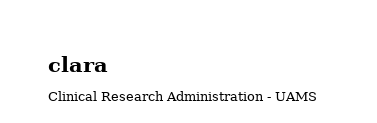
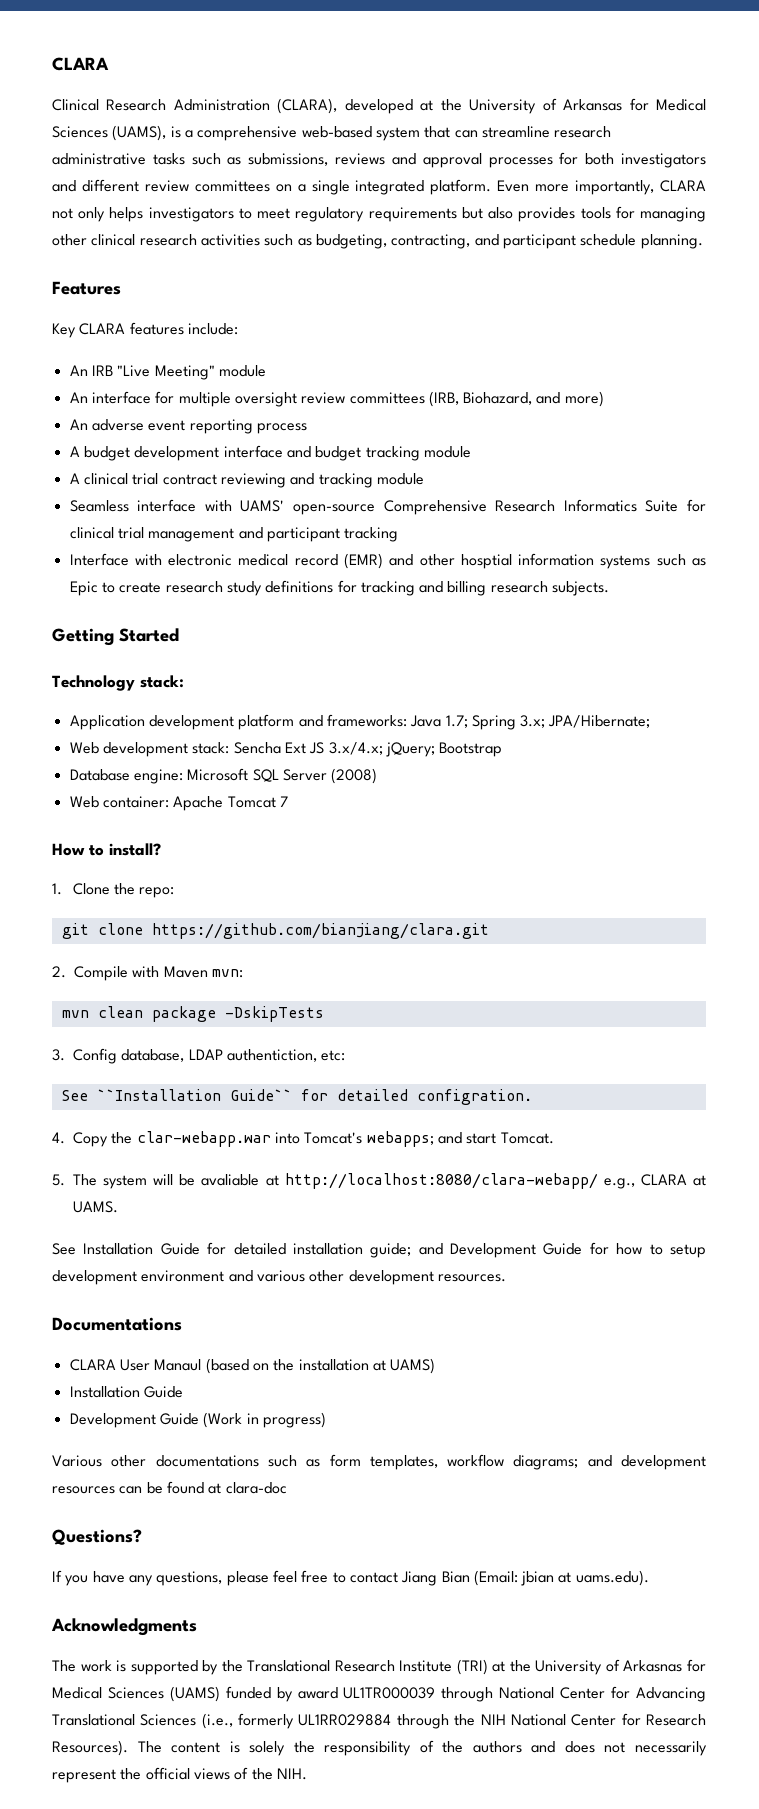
[48,56,108,72] clara -> [52,57,109,71] CLARA
[267,92,317,101] - UAMS -> [277,98,706,114] [52,125,612,141] [52,152,706,168] [52,179,706,195] [52,206,707,222] [52,234,703,249] [52,281,121,295] [52,322,238,338] [69,365,266,380] [69,391,604,407] [69,419,307,434] [69,445,471,461] [69,473,424,488] [69,499,707,515] [69,527,399,542] [69,553,706,569] [69,580,610,596] [52,628,179,646] [52,675,184,691] [69,714,651,730] [69,742,503,757] [69,768,378,784] [69,796,288,811] [52,843,161,856] [52,883,175,898] [61,923,489,939] [52,966,243,981] [61,1006,324,1022] [52,1048,346,1064] [61,1089,532,1105] [52,1131,554,1147] [52,1173,706,1189] [73,1201,118,1213] [52,1242,706,1258] [52,1270,506,1285] [52,1317,182,1331] [69,1358,436,1374] [69,1386,183,1398] [69,1412,326,1428] [52,1454,706,1470] [52,1481,287,1494] [52,1529,142,1545] [52,1570,649,1586] [51,1618,197,1636] [52,1659,707,1675] [52,1686,706,1702] [52,1713,707,1729] [52,1740,708,1756] [52,1767,307,1783] (CLARA), developed at the University of Arkansas for Medical Sciences (UAMS), is a comprehensive web-based system that can streamline research administrative tasks such as submissions, reviews and approval processes for both investigators and different review committees on a single integrated platform. Even more importantly, CLARA not only helps investigators to meet regulatory requirements but also provides tools for managing other clinical research activities such as budgeting, contracting, and participant schedule planning. // Features // Key CLARA features include: // An IRB "Live Meeting" module // An interface for multiple oversight review committees (IRB, Biohazard, and more) // An adverse event reporting process // A budget development interface and budget tracking module // A clinical trial contract reviewing and tracking module // Seamless interface with UAMS' open-source Comprehensive Research Informatics Suite for clinical trial management and participant tracking // Interface with electronic medical record (EMR) and other hosptial information systems such as Epic to create research study definitions for tracking and billing research subjects. // Getting Started // Technology stack: // Application development platform and frameworks: Java 1.7; Spring 3.x; JPA/Hibernate; // Web development stack: Sencha Ext JS 3.x/4.x; jQuery; Bootstrap // Database engine: Microsoft SQL Server (2008) // Web container: Apache Tomcat 7 // How to install? // 1. Clone the repo: // git clone https://github.com/bianjiang/clara.git // 2. Compile with Maven mvn: // mvn clean package -DskipTests // 3. Config database, LDAP authentiction, etc: // See ``Installation Guide`` for detailed configration. // 4. Copy the clar-webapp.war into Tomcat's webapps; and start Tomcat. // 5. The system will be avaliable at http://localhost:8080/clara-webapp/ e.g., CLARA at UAMS. // See Installation Guide for detailed installation guide; and Development Guide for how to setup development environment and various other development resources. // Documentations // CLARA User Manaul (based on the installation at UAMS) // Installation Guide // Development Guide (Work in progress) // Various other documentations such as form templates, workflow diagrams; and development resources can be found at clara-doc // Questions? // If you have any questions, please feel free to contact Jiang Bian (Email: jbian at uams.edu). // Acknowledgments // The work is supported by the Translational Research Institute (TRI) at the University of Arkasnas for Medical Sciences (UAMS) funded by award UL1TR000039 through National Center for Advancing Translational Sciences (i.e., formerly UL1RR029884 through the NIH National Center for Research Resources). The content is solely the responsibility of the authors and does not necessarily represent the official views of the NIH.

